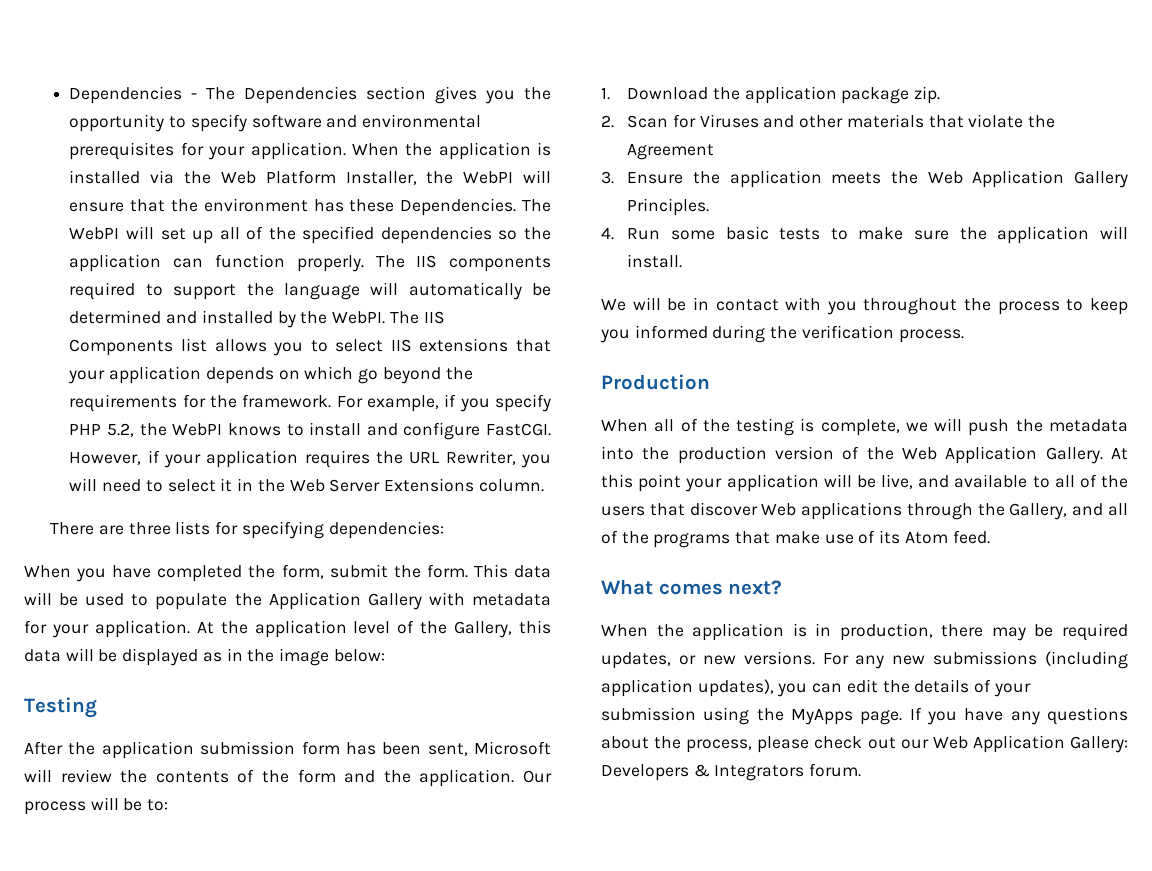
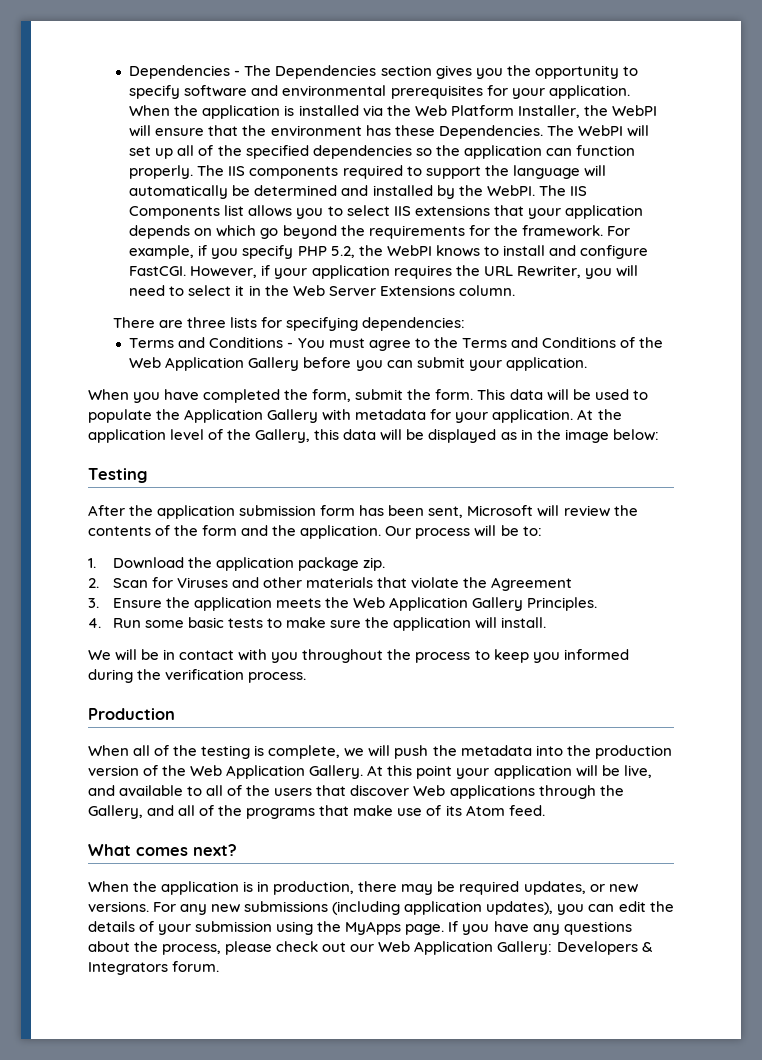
(444, 530) none -> [129,337,663,351] [129,357,587,371] // Terms and Conditions - You must agree to the Terms and Conditions of the Web Application Gallery before you can submit your application.

